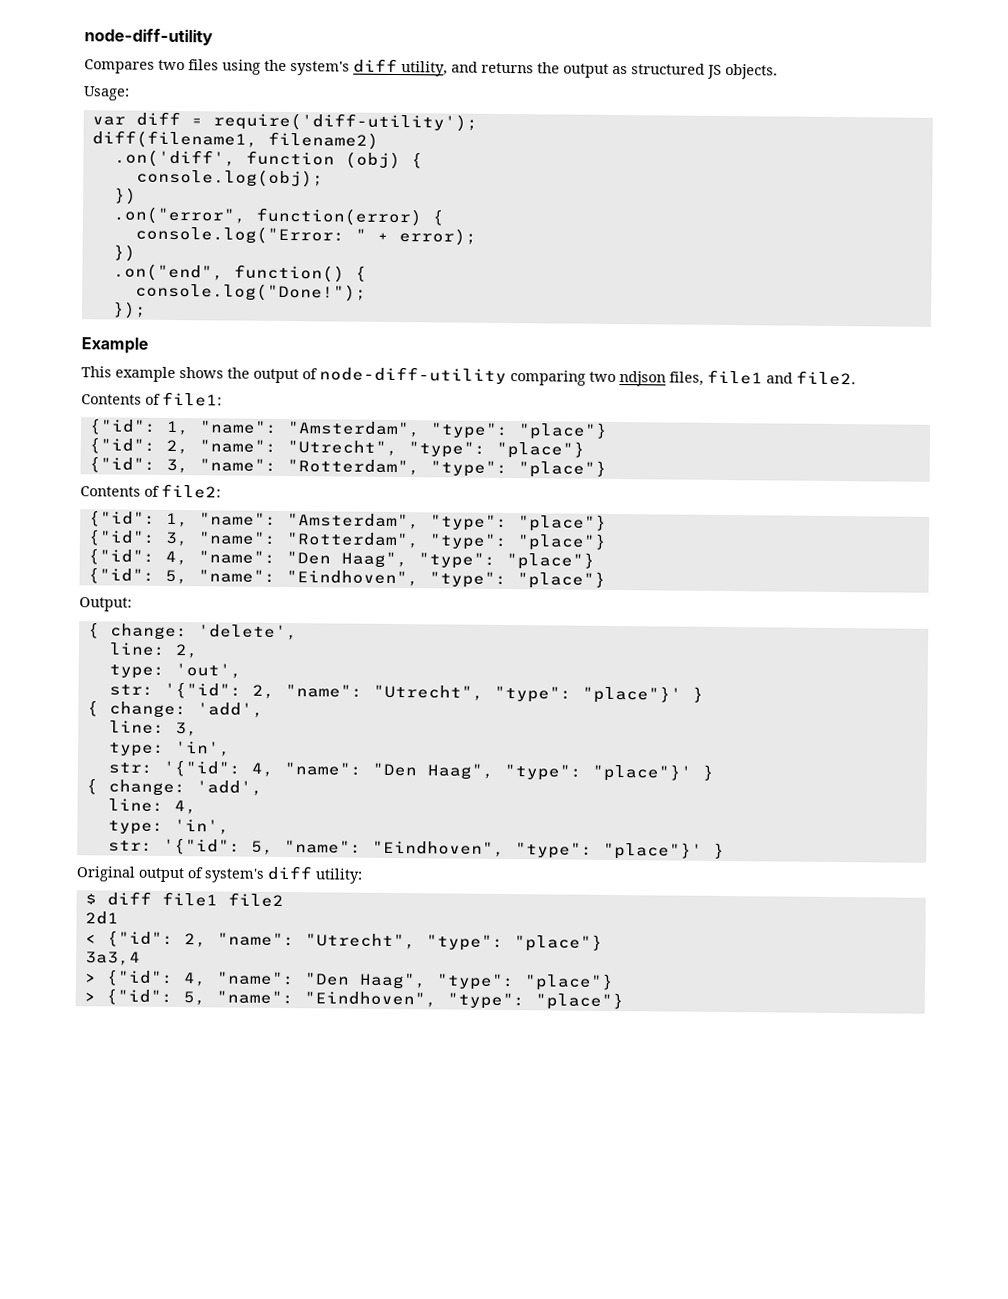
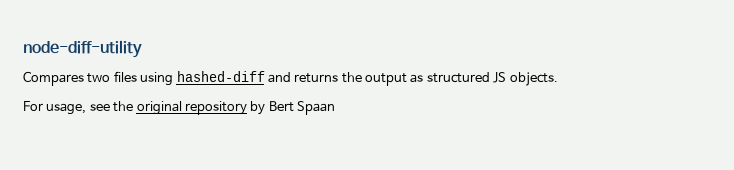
[264,58,448,77] the system's diff utility, -> [176,71,265,82] hashed-diff
[83,86,130,101] [91,111,478,132] [91,130,379,150] [113,149,423,170] [135,168,324,188] [113,187,137,205] [112,206,444,227] [134,225,477,246] [112,244,136,262] [112,263,367,283] [134,282,367,302] [111,301,147,319] [81,337,149,354] [81,366,856,387] [81,391,222,407] [88,418,608,440] [88,437,585,459] [88,456,607,478] [80,483,221,499] [88,510,607,532] [87,529,607,551] [87,548,595,570] [87,567,606,589] [79,597,132,612] [87,622,298,641] [108,642,199,659] [108,663,242,679] [108,681,704,704] [86,700,264,719] [108,720,198,737] [108,741,231,757] [107,759,714,782] [85,778,263,797] [107,798,197,815] [107,819,230,835] [107,837,725,860] [76,865,363,884] [84,891,284,908] [84,911,119,925] [84,930,603,952] [84,951,141,966] [83,969,614,992] [83,988,624,1011] Usage: // var diff = require('diff-utility'); // diff(filename1, filename2) // .on('diff', function (obj) { // console.log(obj); // }) // .on("error", function(error) { // console.log("Error: " + error); // }) // .on("end", function() { // console.log("Done!"); // }); // Example // This example shows the output of node-diff-utility comparing two ndjson files, file1 and file2. // Contents of file1: // {"id": 1, "name": "Amsterdam", "type": "place"} // {"id": 2, "name": "Utrecht", "type": "place"} // {"id": 3, "name": "Rotterdam", "type": "place"} // Contents of file2: // {"id": 1, "name": "Amsterdam", "type": "place"} // {"id": 3, "name": "Rotterdam", "type": "place"} // {"id": 4, "name": "Den Haag", "type": "place"} // {"id": 5, "name": "Eindhoven", "type": "place"} // Output: // { change: 'delete', // line: 2, // type: 'out', // str: '{"id": 2, "name": "Utrecht", "type": "place"}' } // { change: 'add', // line: 3, // type: 'in', // str: '{"id": 4, "name": "Den Haag", "type": "place"}' } // { change: 'add', // line: 4, // type: 'in', // str: '{"id": 5, "name": "Eindhoven", "type": "place"}' } // Original output of system's diff utility: // $ diff file1 file2 // 2d1 // < {"id": 2, "name": "Utrecht", "type": "place"} // 3a3,4 // > {"id": 4, "name": "Den Haag", "type": "place"} // > {"id": 5, "name": "Eindhoven", "type": "place"} -> [23,101,335,115] For usage, see the original repository by Bert Spaan

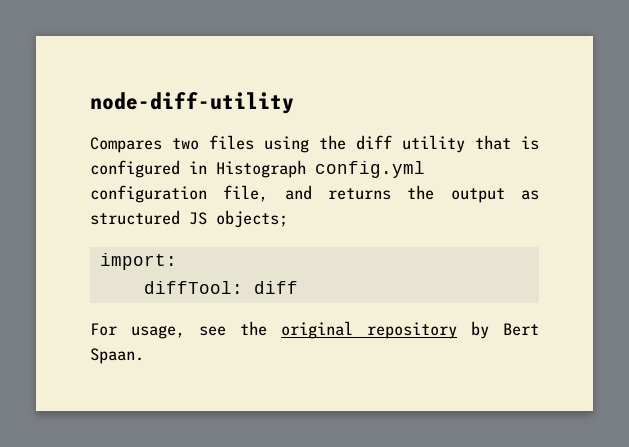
[176,71,265,82] hashed-diff -> [319,135,539,153] [90,160,425,178] [90,185,269,203] the diff utility that is configured in Histograph config.yml configuration file,
[509,72,558,86] objects. -> [216,210,288,228] [99,253,177,270] [143,281,298,294] objects; // import: // diffTool: diff
[297,101,335,115] Spaan -> [90,348,144,364] Spaan.

